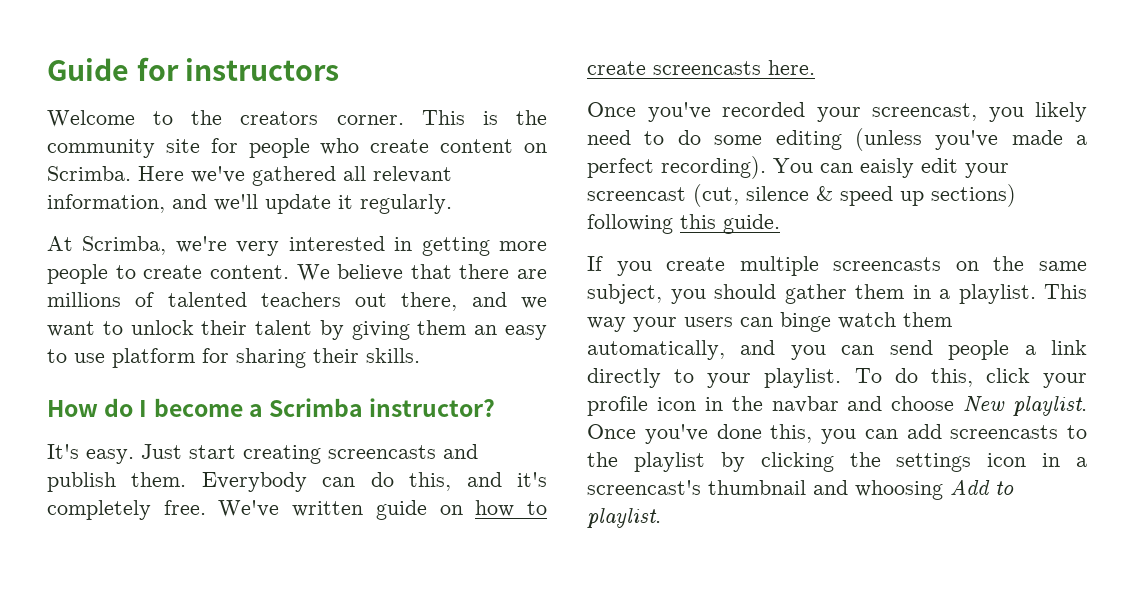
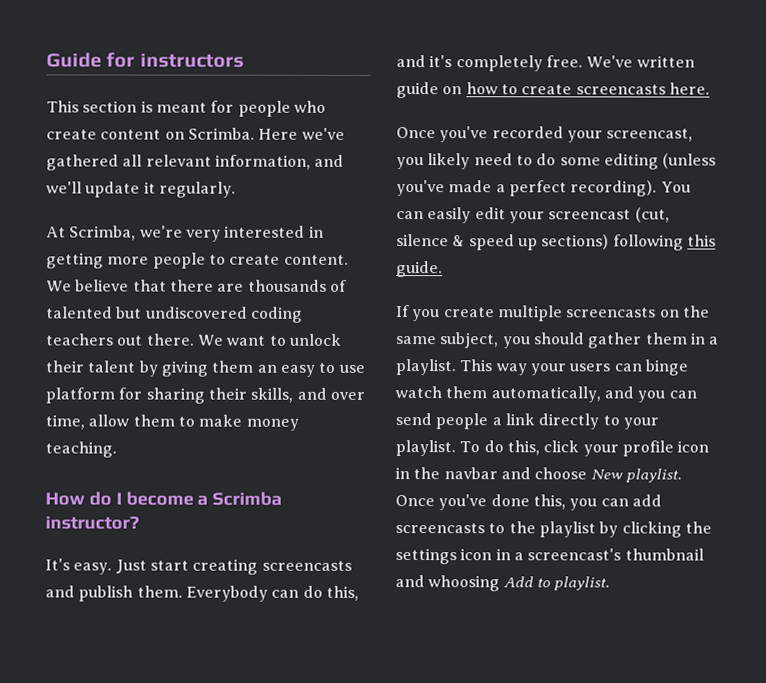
[47,110,548,127] [47,139,200,158] Welcome to the creators corner. This is the community site -> [46,100,207,113] This section is meant
[47,292,121,307] millions -> [247,279,327,292] thousands
[260,292,547,311] teachers out there, and we -> [116,306,303,323] [45,333,224,346] but undiscovered coding teachers out there. We
[366,348,420,363] skills. -> [250,387,365,403] [45,414,299,431] [45,441,117,458] skills, and over time, allow them to make money teaching.
[860,158,914,178] eaisly -> [427,207,472,224] easily

